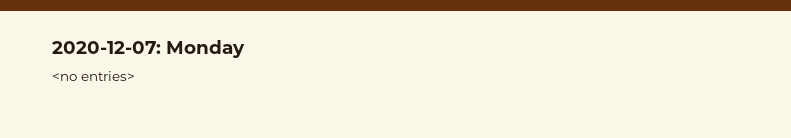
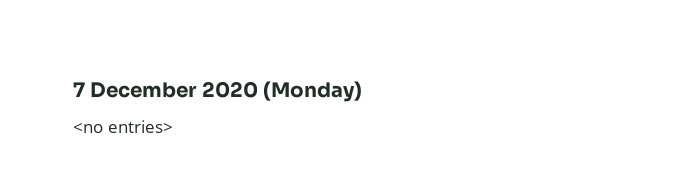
[52,40,245,58] 2020-12-07: Monday -> [73,81,363,102] 7 December 2020 (Monday)

